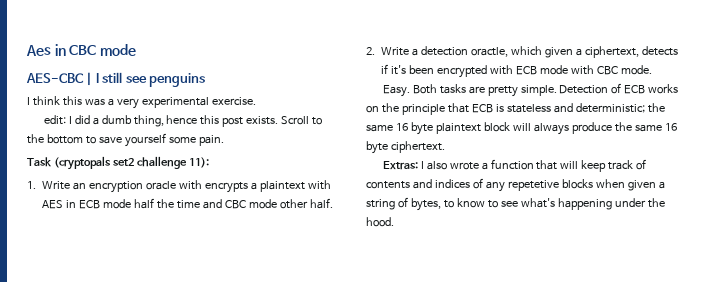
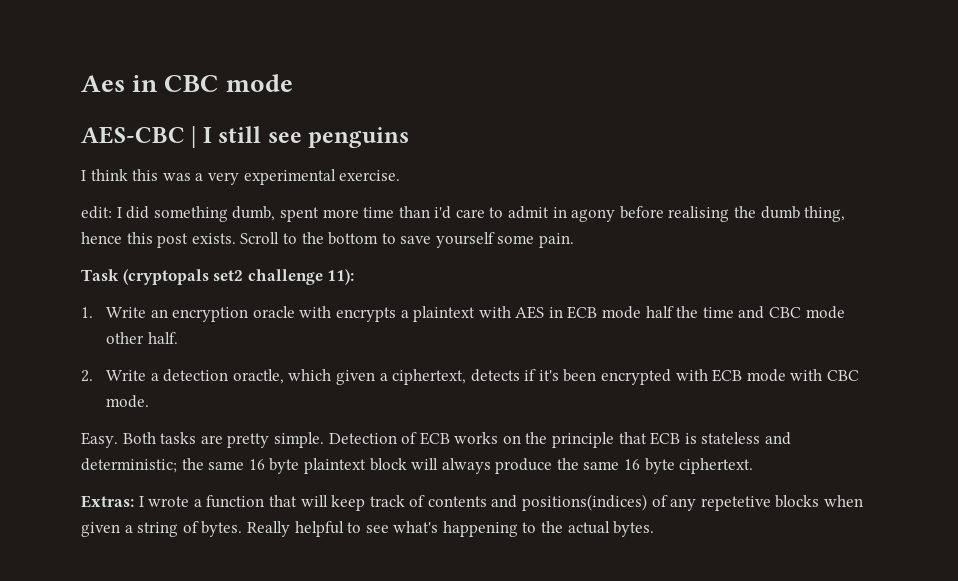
[92,117,99,125] a -> [153,206,757,222] something dumb, spent more time than i'd care to admit in agony before realising the
[426,161,447,170] also -> (144, 501) none
[434,179,470,188] indices -> [522,494,648,511] positions(indices)
[410,198,485,211] bytes, to know -> [201,521,344,537] bytes. Really helpful
[614,198,665,208] [366,217,394,227] under the hood. -> [522,521,655,537] to the actual bytes.

